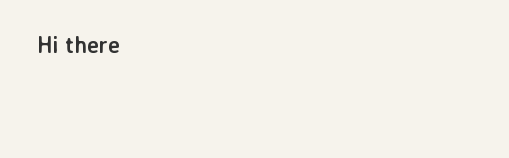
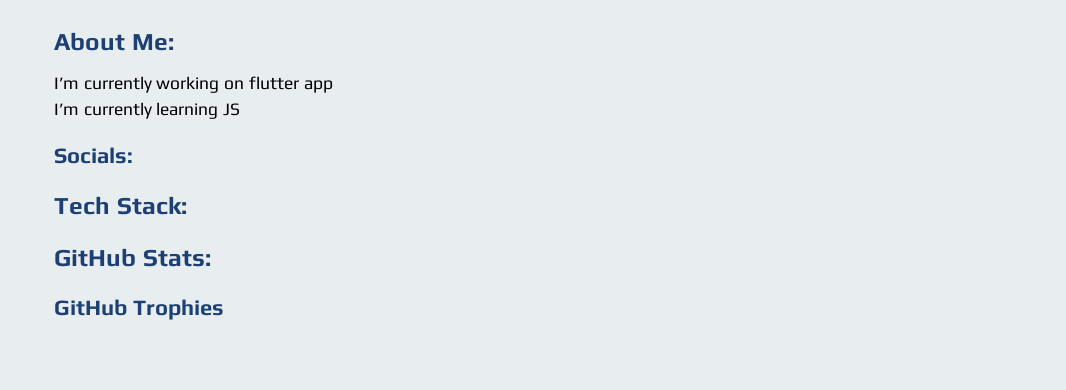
[37,36,120,53] Hi there -> [54,32,174,51] [54,76,333,93] [54,102,241,119] [54,147,133,164] [54,196,187,215] [54,248,211,267] [54,299,224,320] About Me: // I’m currently working on flutter app // I’m currently learning JS // Socials: // Tech Stack: // GitHub Stats: // GitHub Trophies

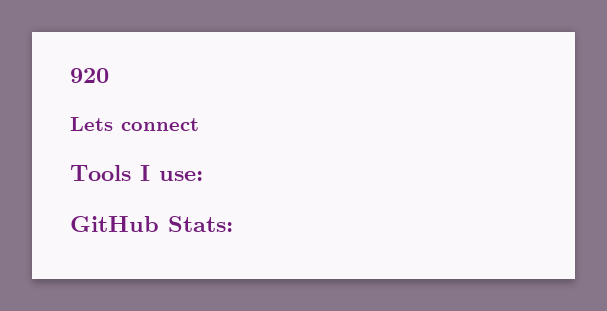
[54,32,174,51] [54,76,333,93] [54,102,241,119] [54,147,133,164] [54,196,187,215] About Me: // I’m currently working on flutter app // I’m currently learning JS // Socials: // Tech Stack: -> [70,68,109,83] [70,117,199,131] [70,165,203,181] 920 // Lets connect // Tools I use:
[54,299,224,320] // GitHub Trophies -> (233, 224) none

